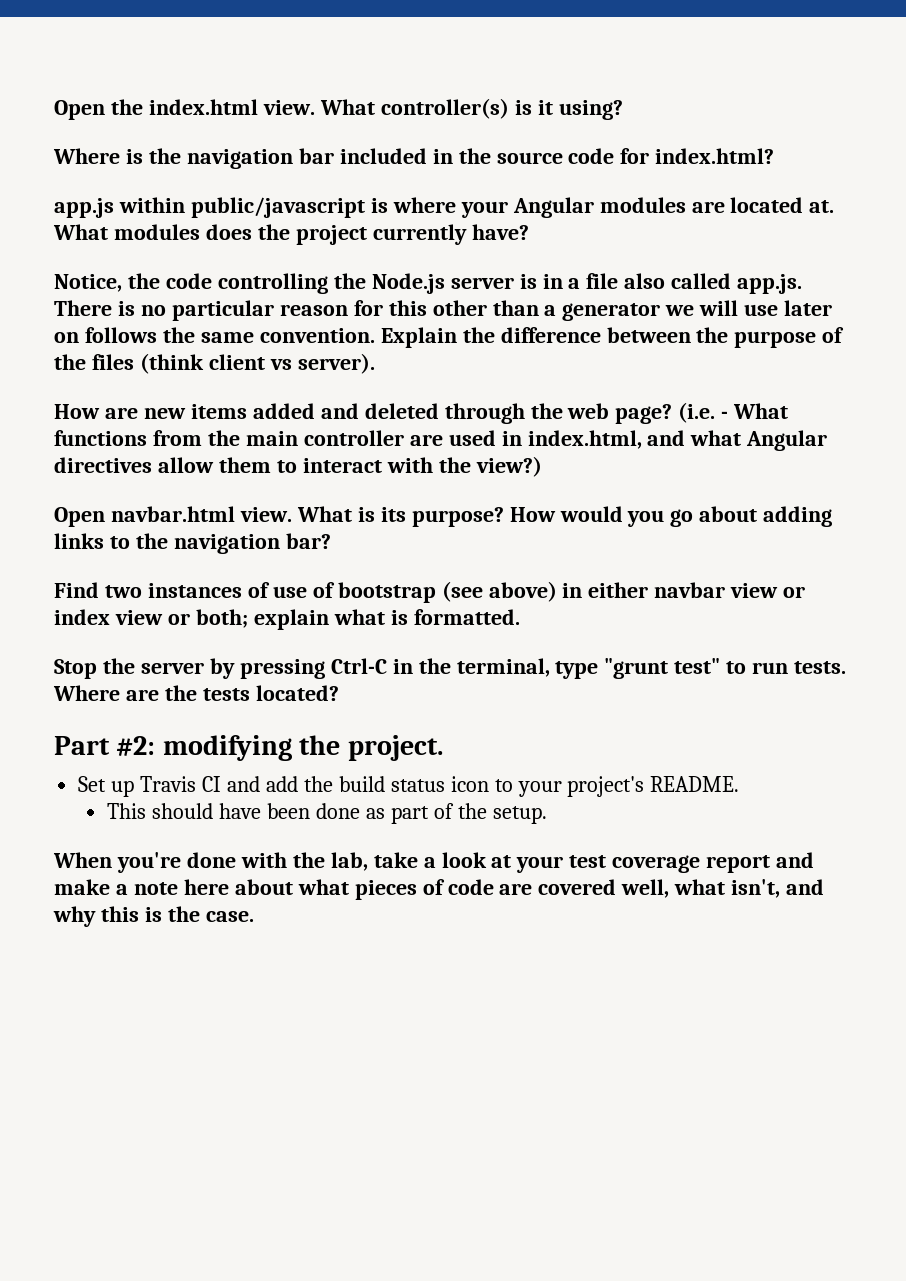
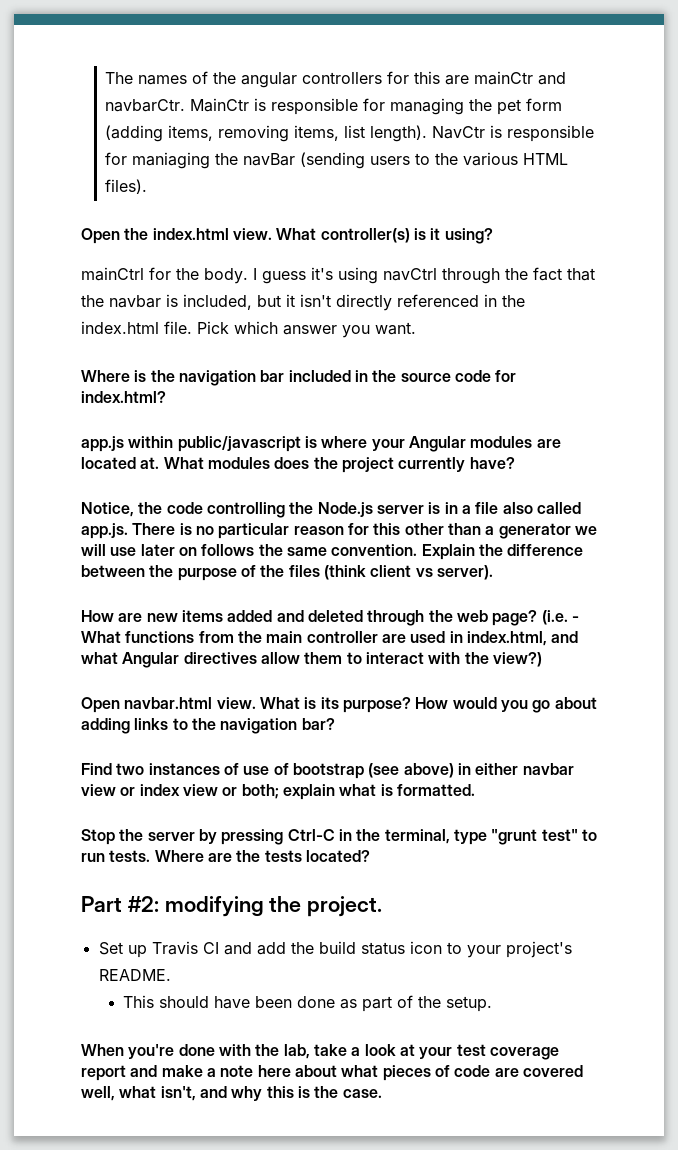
(54, 110) none -> [105,71,567,88] [105,98,563,115] [105,125,595,142] [105,152,569,169] [105,179,148,194] The names of the angular controllers for this are mainCtr and navbarCtr. MainCtr is responsible for managing the pet form (adding items, removing items, list length). NavCtr is responsible for maniaging the navBar (sending users to the various HTML files). //
(623, 110) none -> [81,267,595,284] [81,294,525,311] [81,321,416,338] // mainCtrl for the body. I guess it's using navCtrl through the fact that the navbar is included, but it isn't directly referenced in the index.html file. Pick which answer you want.

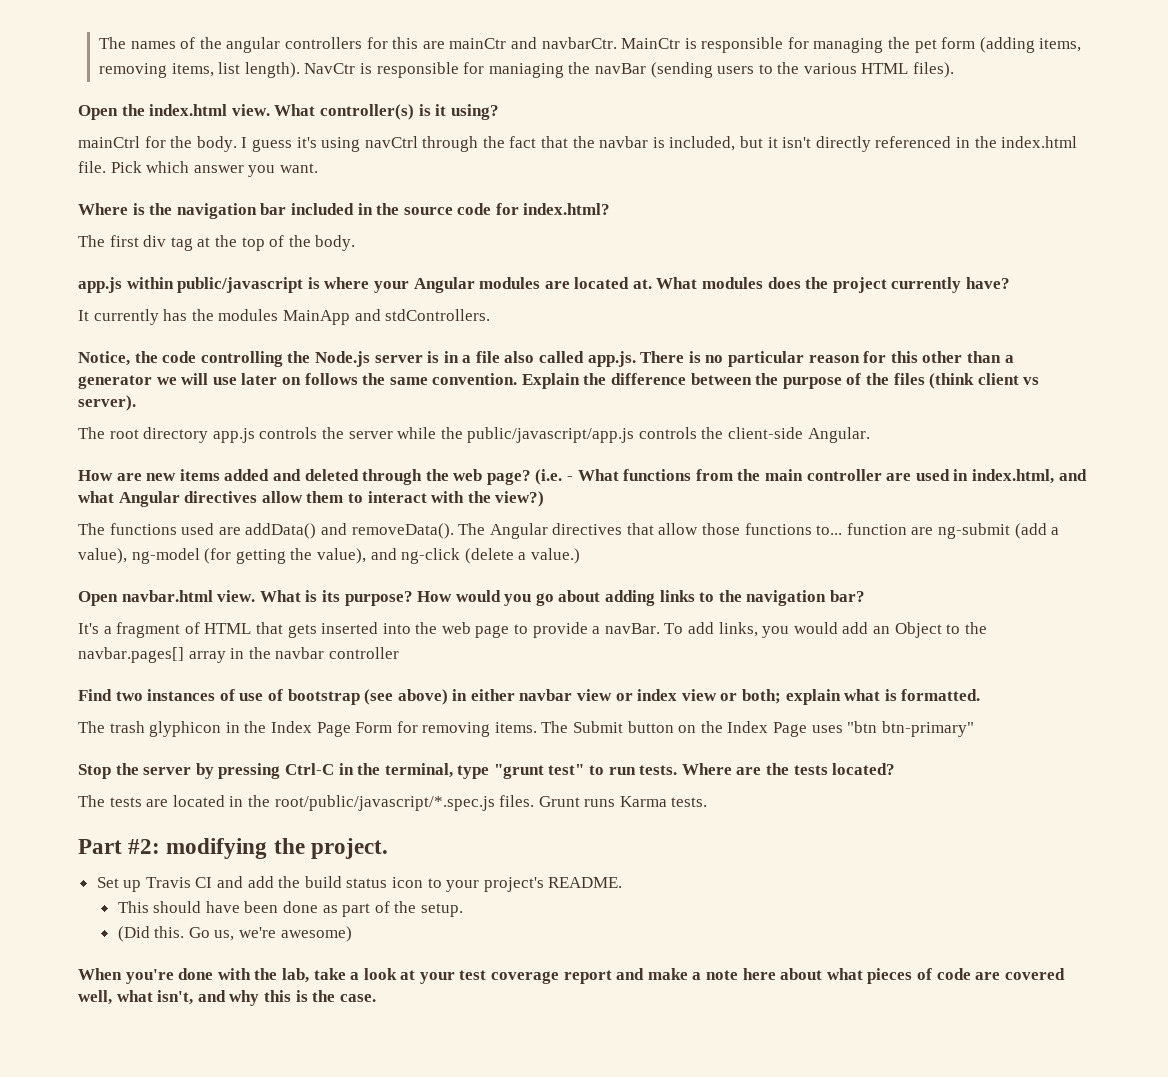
(166, 397) none -> [78,235,356,251] // The first div tag at the top of the body.
(515, 463) none -> [78,309,491,325] // It currently has the modules MainApp and stdControllers.
(493, 572) none -> [78,427,870,443] // The root directory app.js controls the server while the public/javascript/app.js controls the client-side Angular.
(542, 659) none -> [78,523,1060,539] [78,548,580,564] // The functions used are addData() and removeData(). The Angular directives that allow those functions to... function are ng-submit (add a value), ng-model (for getting the value), and ng-click (delete a value.)
(335, 724) none -> [78,622,987,638] [78,647,399,663] // It's a fragment of HTML that gets inserted into the web page to provide a navBar. To add links, you would add an Object to the navbar.pages[] array in the navbar controller
(475, 790) none -> [78,721,974,737] // The trash glyphicon in the Index Page Form for removing items. The Submit button on the Index Page uses "btn btn-primary"
(370, 856) none -> [78,795,708,811] // The tests are located in the root/public/javascript/*.spec.js files. Grunt runs Karma tests.
(493, 1004) none -> [117,926,352,942] // (Did this. Go us, we're awesome)

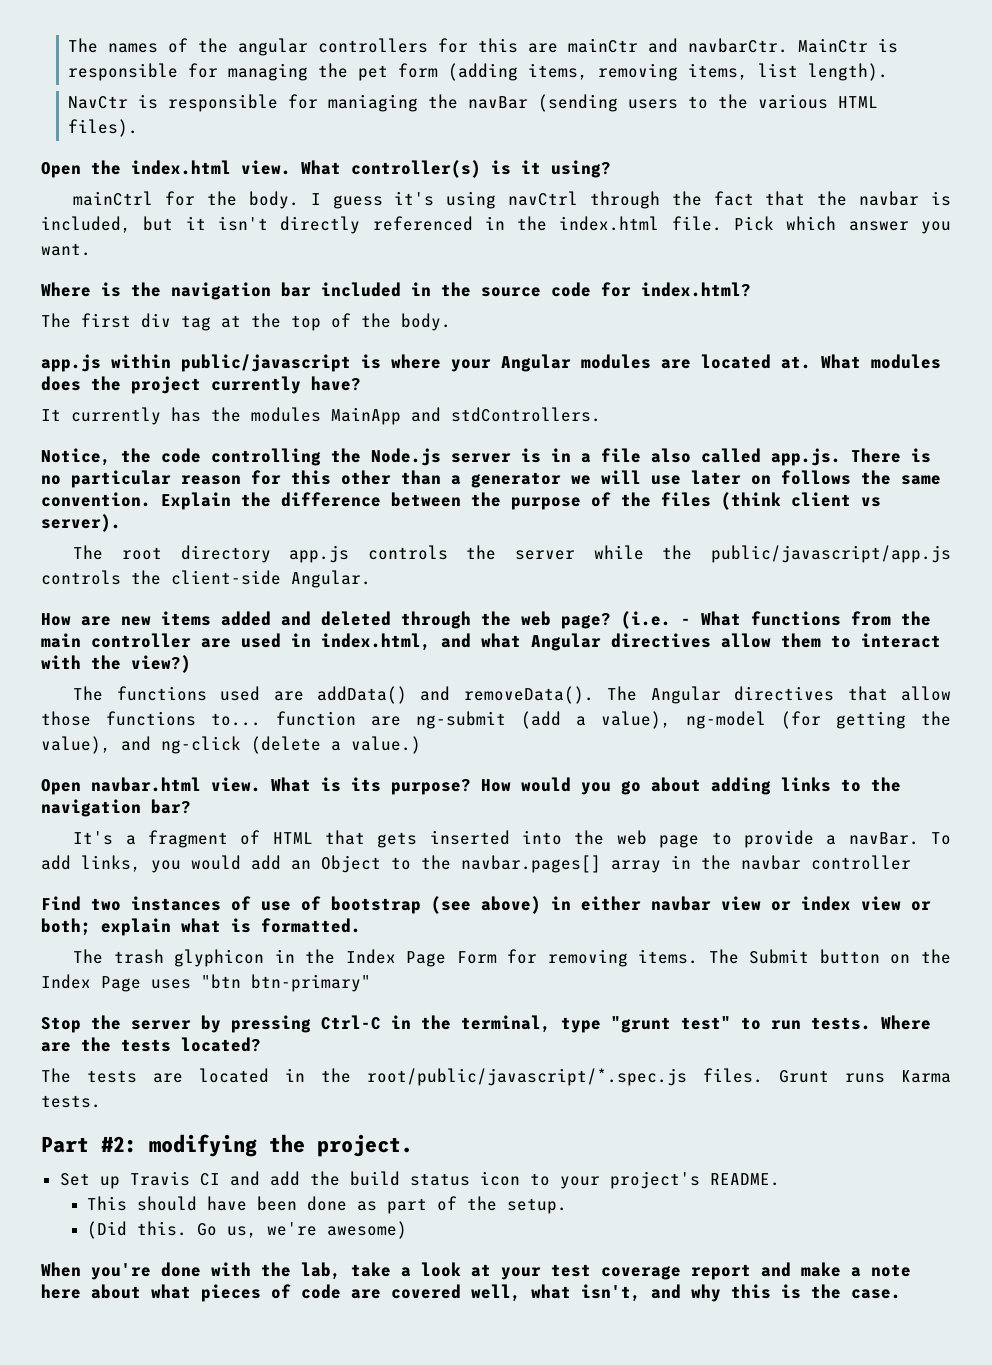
(300, 70) none -> (889, 72) //

